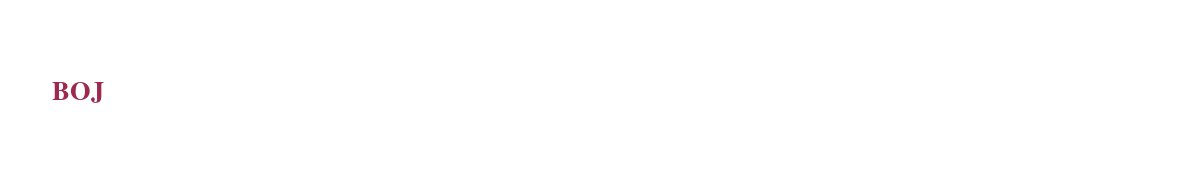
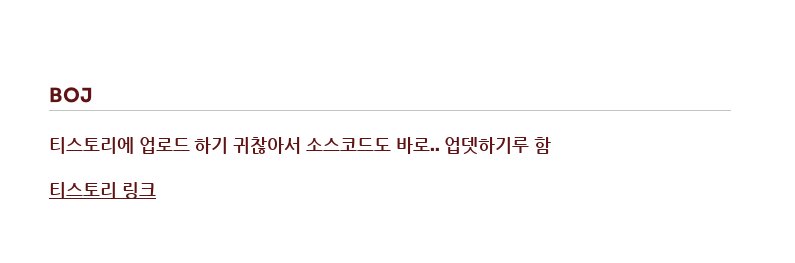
(104, 92) none -> [49,137,552,155] [49,182,156,199] // 티스토리에 업로드 하기 귀찮아서 소스코드도 바로.. 업뎃하기루 함 // 티스토리 링크

